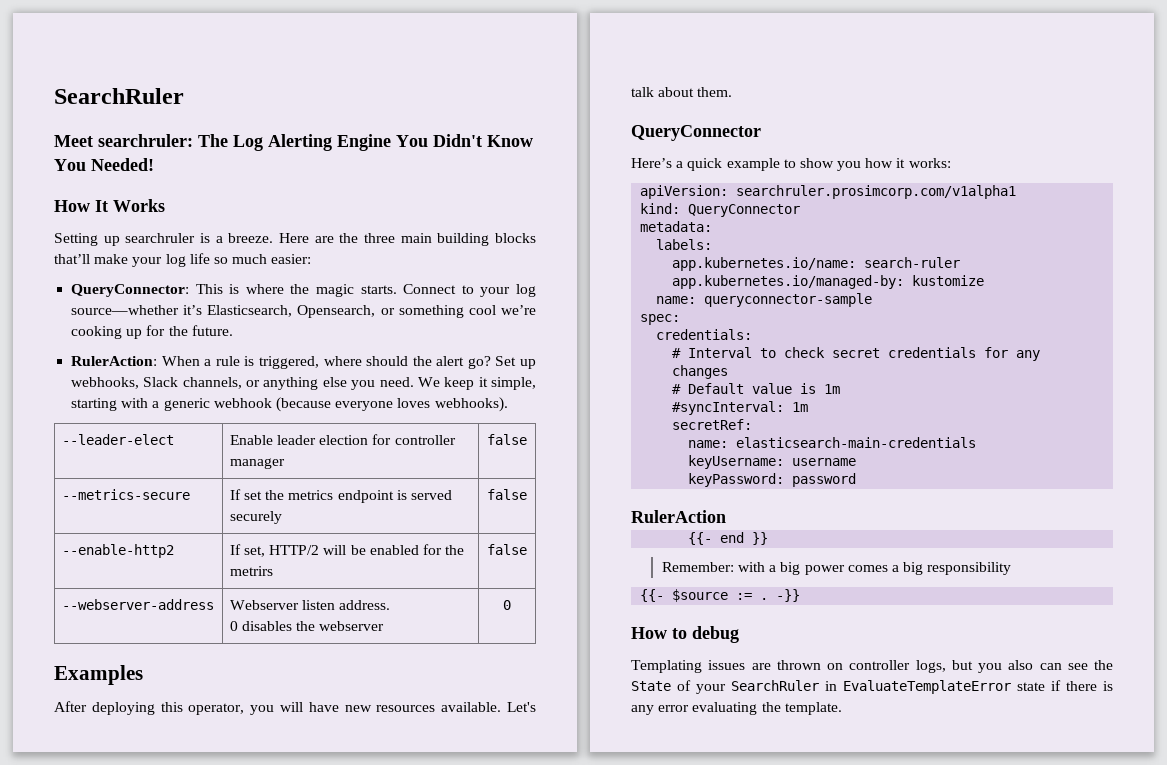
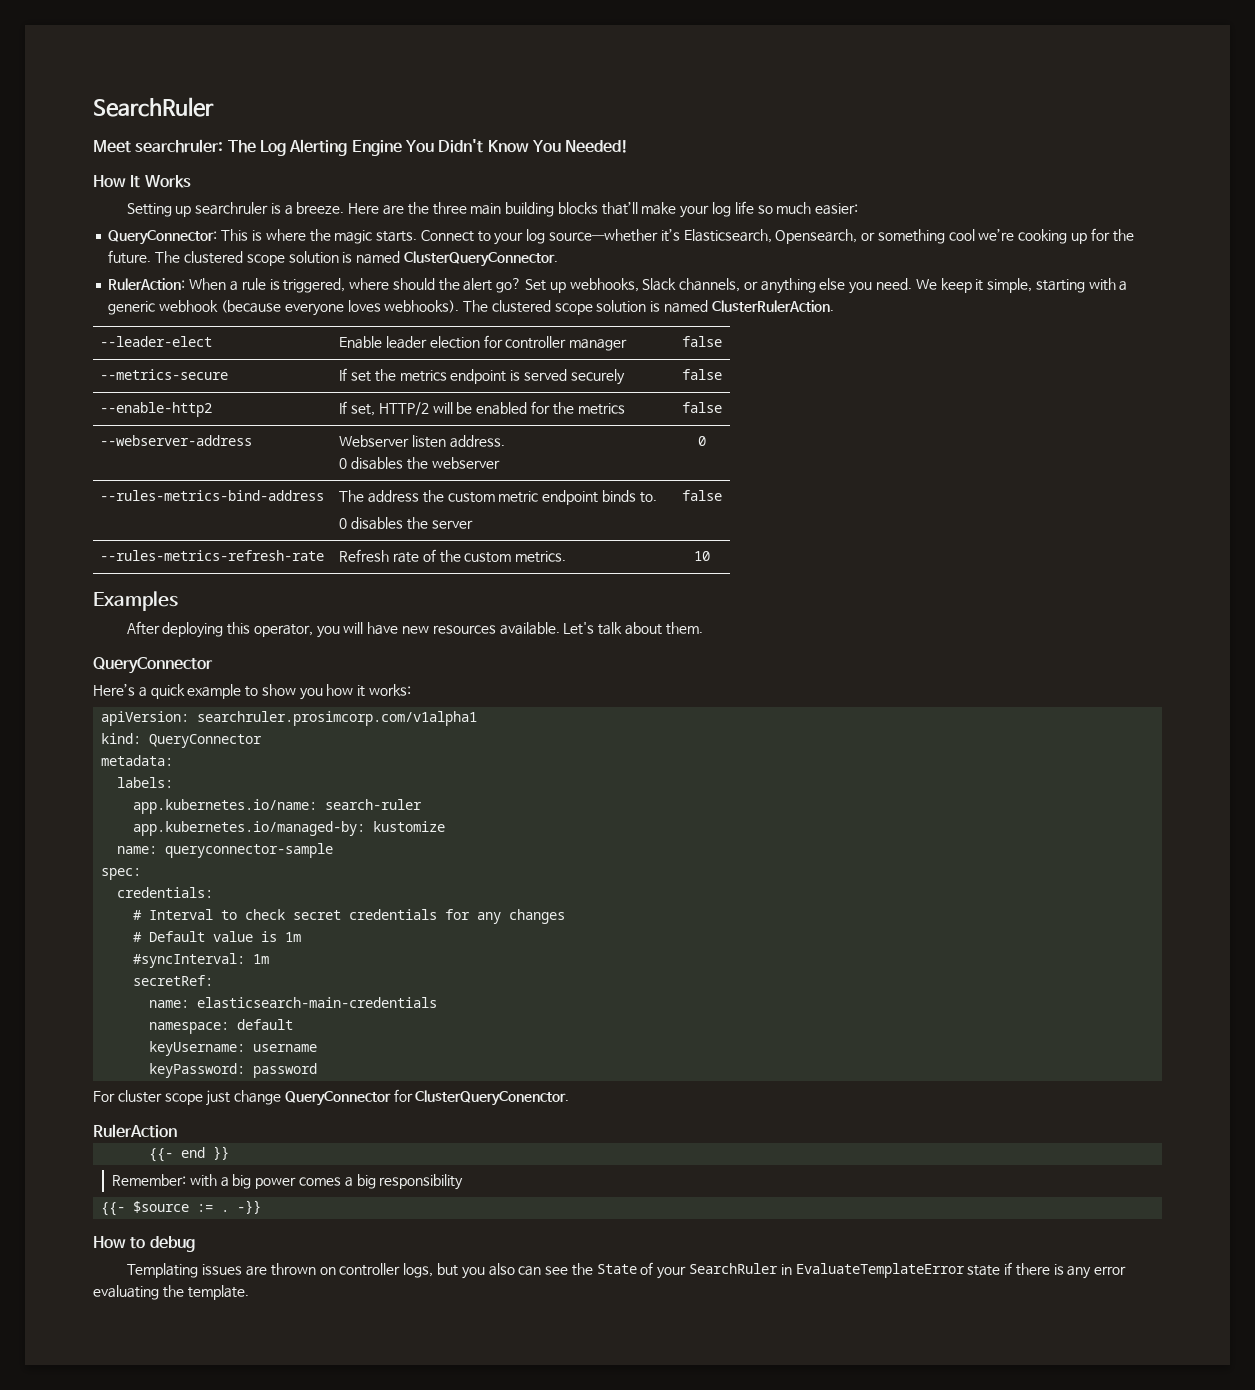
(233, 330) none -> [155,251,558,267] The clustered scope solution is named ClusterQueryConnector.
(508, 404) none -> [463,300,834,315] The clustered scope solution is named ClusterRulerAction.
[229,566,273,576] metrirs -> [577,403,625,415] metrics
(511, 605) none -> [100,490,325,501] [339,490,657,505] [339,517,473,530] [681,490,722,501] [100,550,325,561] [339,549,567,563] [693,551,710,561] // --rules-metrics-bind-address | The address the custom metric endpoint binds to. // 0 disables the server | false // --rules-metrics-refresh-rate | Refresh rate of the custom metrics. | 10
(977, 442) none -> [149,1019,294,1034] // namespace: default
(857, 480) none -> [93,1089,570,1106] // For cluster scope just change QueryConnector for ClusterQueryConenctor.

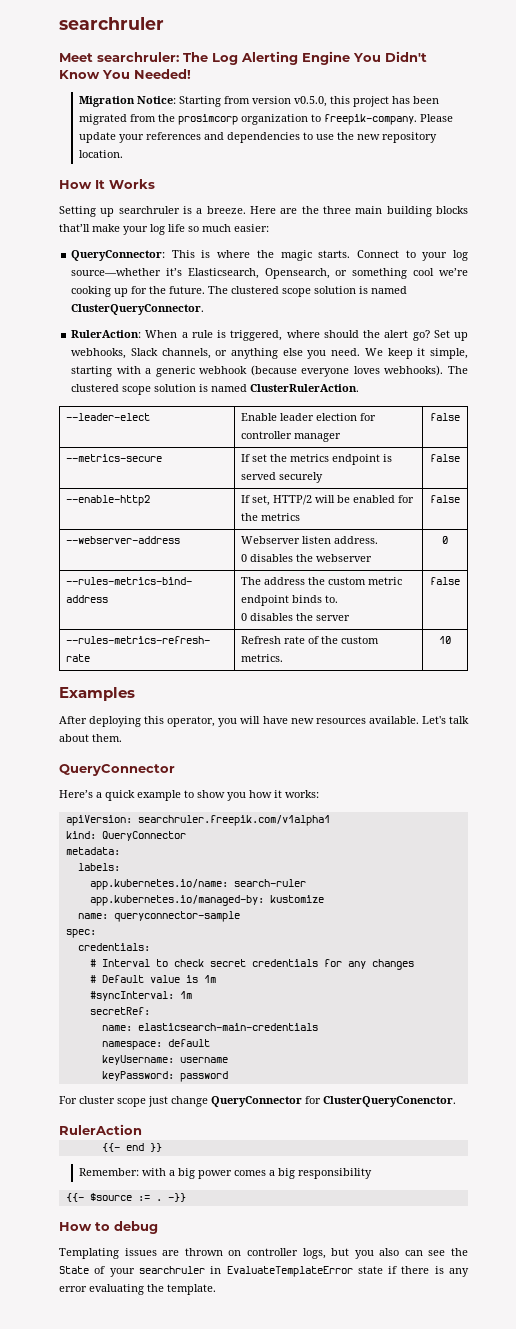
[93,97,214,117] SearchRuler -> [59,17,164,30] searchruler
(629, 146) none -> [79,96,440,107] [79,114,454,125] [79,132,438,143] [79,150,124,158] // Migration Notice: Starting from version v0.5.0, this project has been migrated from the prosimcorp organization to freepik-company. Please update your references and dependencies to use the new repository location.
[197,711,478,726] searchruler.prosimcorp.com/v1alpha1 -> [137,815,330,826] searchruler.freepik.com/v1alpha1
[688,1263,778,1274] SearchRuler -> [138,1266,205,1274] searchruler

